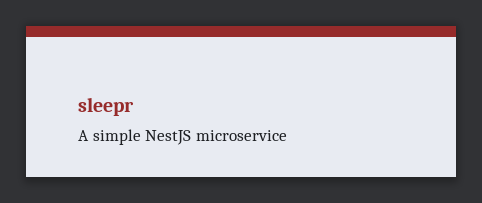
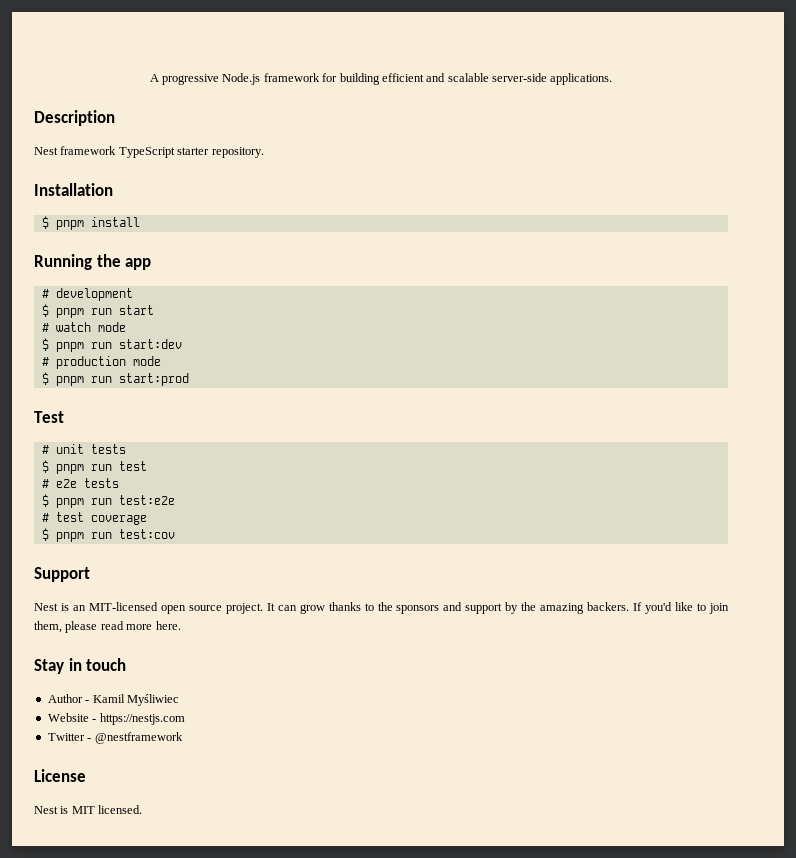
[78,97,134,116] [78,129,287,145] sleepr // A simple NestJS microservice -> [149,73,613,85] [34,110,115,126] [34,146,264,158] [34,183,113,196] [41,216,140,230] [34,254,152,270] [41,288,133,301] [41,304,154,318] [41,322,126,332] [41,338,182,352] [41,356,161,369] [41,372,189,386] [34,411,64,423] [41,444,126,454] [41,460,147,474] [41,478,119,488] [41,494,175,508] [41,512,147,525] [41,528,175,542] [34,567,90,582] [34,602,729,614] [34,621,181,633] [34,658,127,674] [47,694,179,706] [47,713,185,725] [47,732,183,744] [34,769,86,782] [34,805,143,814] A progressive Node.js framework for building efficient and scalable server-side applications. // Description // Nest framework TypeScript starter repository. // Installation // $ pnpm install // Running the app // # development // $ pnpm run start // # watch mode // $ pnpm run start:dev // # production mode // $ pnpm run start:prod // Test // # unit tests // $ pnpm run test // # e2e tests // $ pnpm run test:e2e // # test coverage // $ pnpm run test:cov // Support // Nest is an MIT-licensed open source project. It can grow thanks to the sponsors and support by the amazing backers. If you'd like to join them, please read more here. // Stay in touch // Author - Kamil Myśliwiec // Website - https://nestjs.com // Twitter - @nestframework // License // Nest is MIT licensed.

